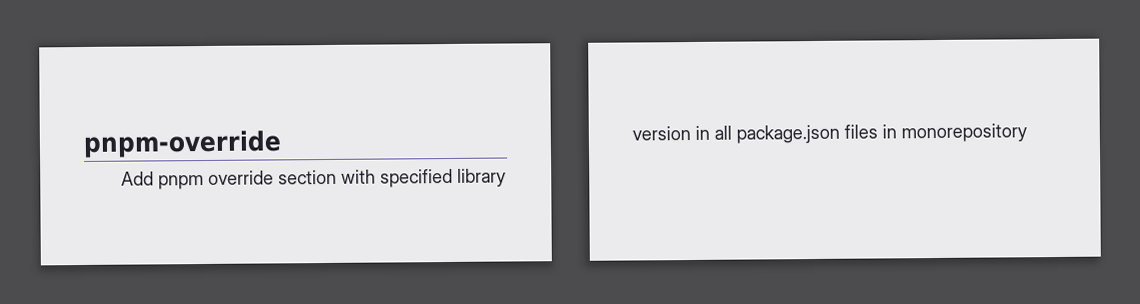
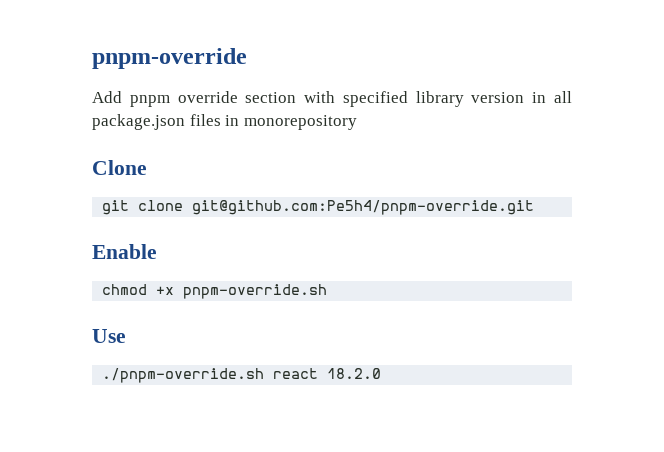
(1027, 133) none -> [92,160,147,175] [102,200,535,215] [92,244,157,259] [102,284,328,299] [92,329,126,343] [102,368,382,383] // Clone // git clone git@github.com:Pe5h4/pnpm-override.git // Enable // chmod +x pnpm-override.sh // Use // ./pnpm-override.sh react 18.2.0

